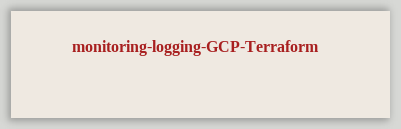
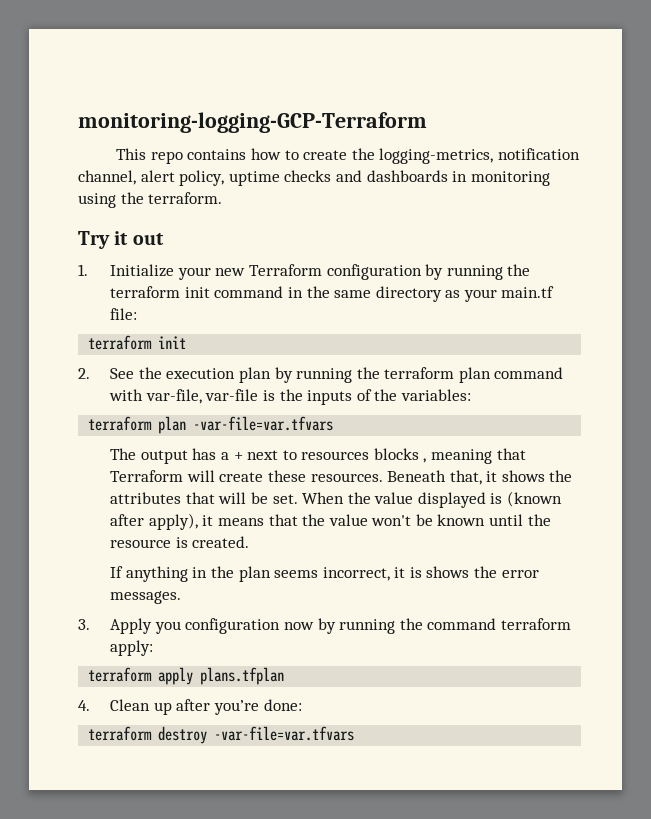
(319, 48) none -> [116,148,580,164] [78,170,550,186] [78,192,223,208] [78,231,164,249] [78,264,531,280] [110,286,555,302] [110,308,138,320] [88,335,187,350] [78,367,564,383] [109,389,471,405] [88,416,334,434] [110,448,526,464] [110,470,573,485] [110,491,563,508] [110,513,551,530] [110,536,250,548] [110,566,539,582] [110,591,182,604] [78,618,571,634] [110,640,154,656] [88,667,285,685] [78,699,302,715] [88,726,355,744] // This repo contains how to create the logging-metrics, notification channel, alert policy, uptime checks and dashboards in monitoring using the terraform. // Try it out // 1. Initialize your new Terraform configuration by running the terraform init command in the same directory as your main.tf file: // terraform init // 2. See the execution plan by running the terraform plan command with var-file, var-file is the inputs of the variables: // terraform plan -var-file=var.tfvars // The output has a + next to resources blocks , meaning that Terraform will create these resources. Beneath that, it shows the attributes that will be set. When the value displayed is (known after apply), it means that the value won't be known until the resource is created. // If anything in the plan seems incorrect, it is shows the error messages. // 3. Apply you configuration now by running the command terraform apply: // terraform apply plans.tfplan // 4. Clean up after you’re done: // terraform destroy -var-file=var.tfvars

